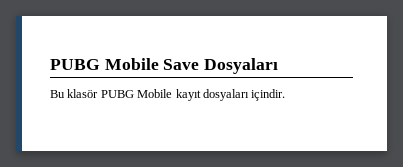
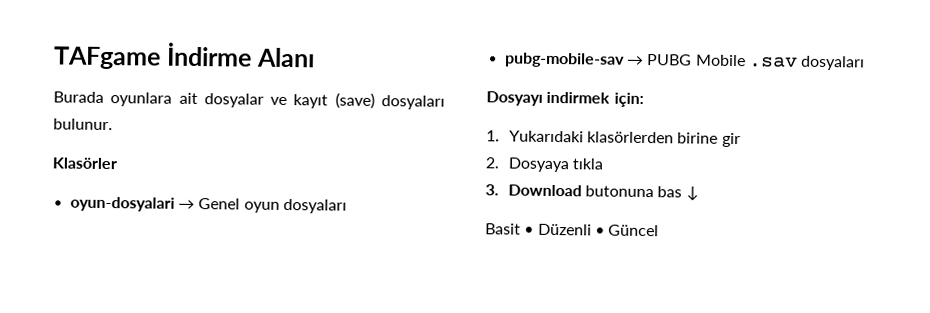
[50,58,279,74] [50,89,286,101] PUBG Mobile Save Dosyaları // Bu klasör PUBG Mobile kayıt dosyaları içindir. -> [53,42,315,70] [53,91,445,110] [53,118,113,131] [52,157,117,170] [69,196,347,214] [504,52,866,71] [486,91,644,107] [486,130,741,148] [485,157,604,173] [485,184,699,201] [485,223,660,237] TAFgame İndirme Alanı // Burada oyunlara ait dosyalar ve kayıt (save) dosyaları bulunur. // Klasörler // oyun-dosyalari → Genel oyun dosyaları // pubg-mobile-sav → PUBG Mobile .sav dosyaları // Dosyayı indirmek için: // 1. Yukarıdaki klasörlerden birine gir // 2. Dosyaya tıkla // 3. Download butonuna bas ↓ // Basit • Düzenli • Güncel

